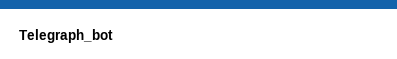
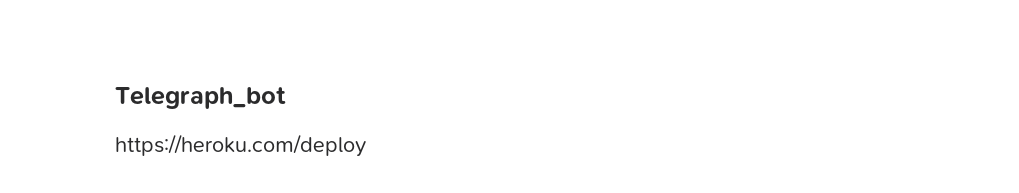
(113, 36) none -> [115,134,366,157] // https://heroku.com/deploy

